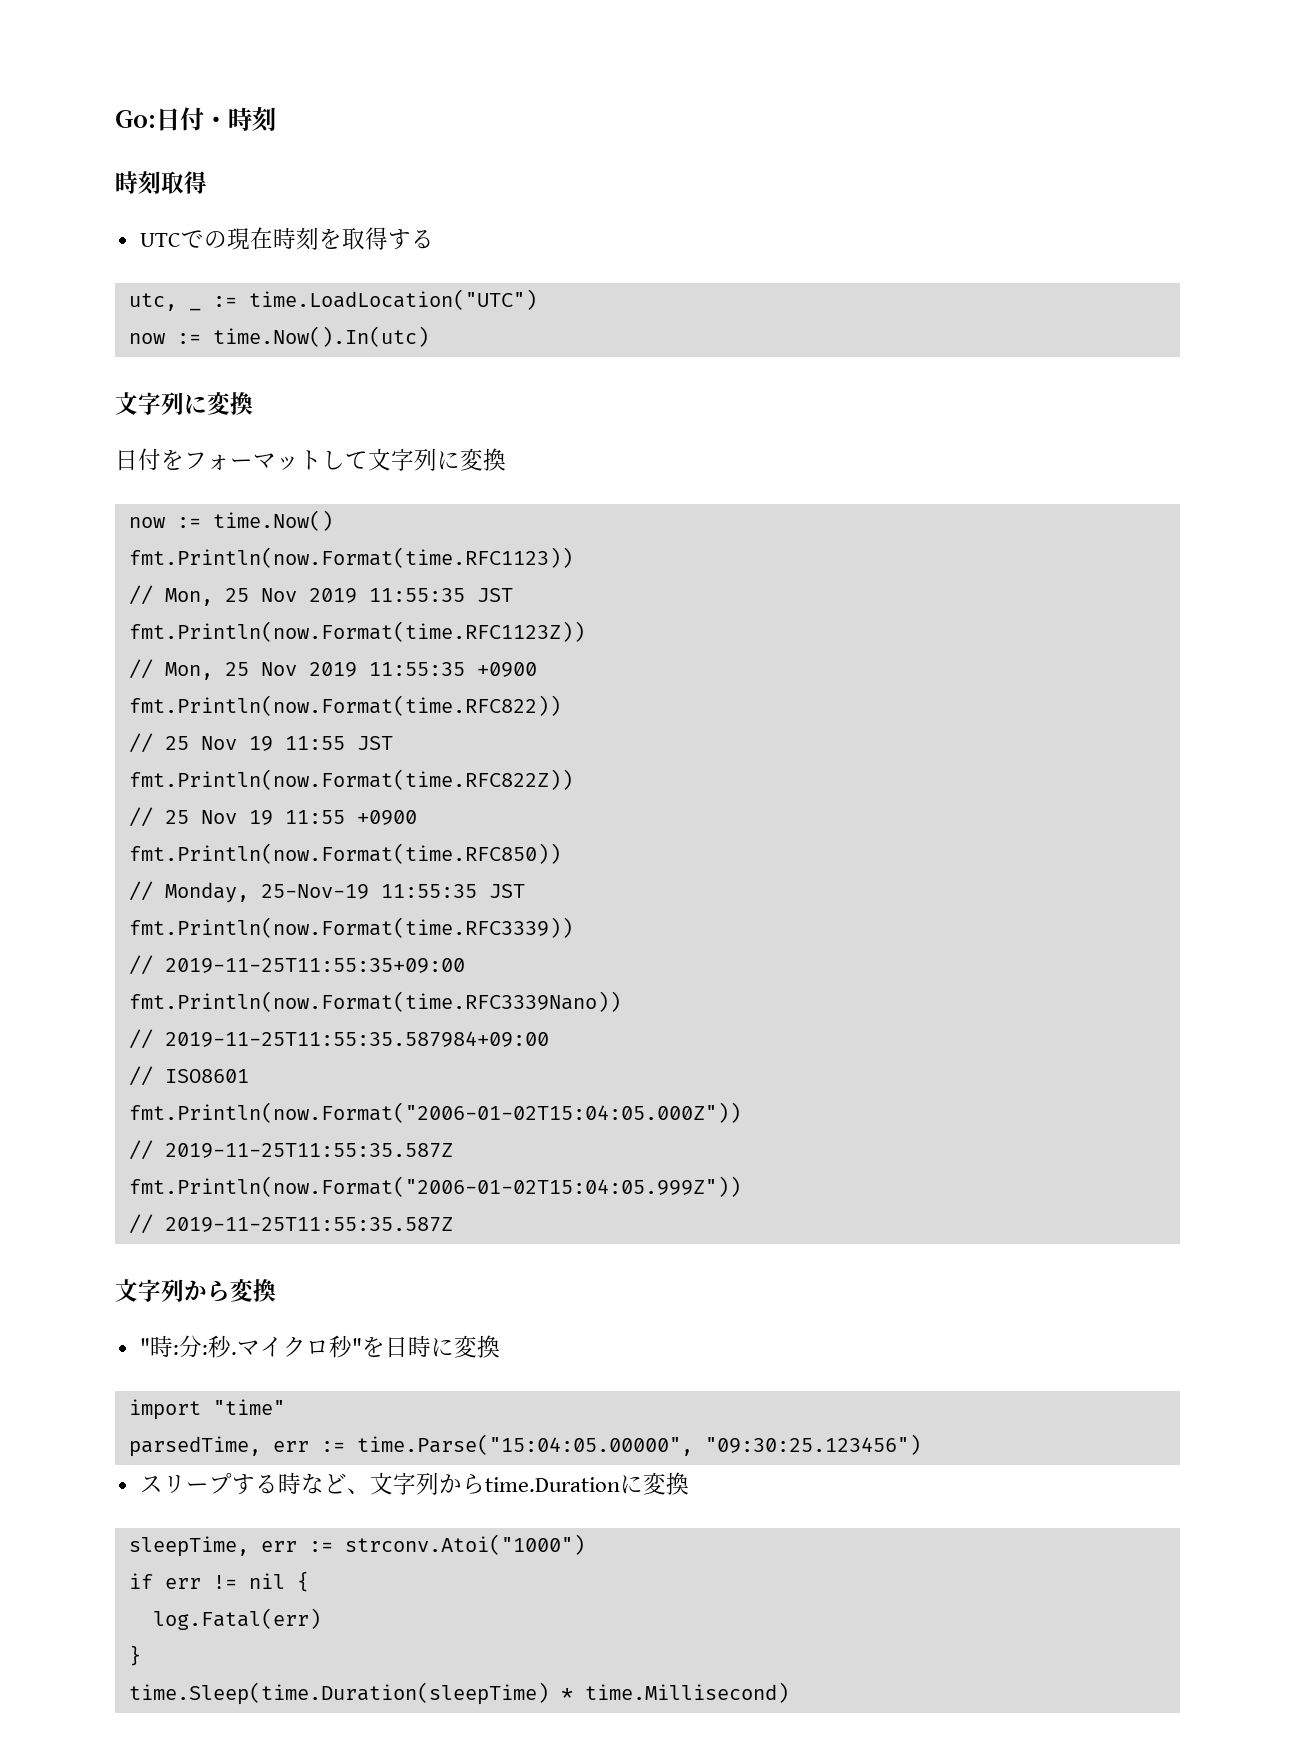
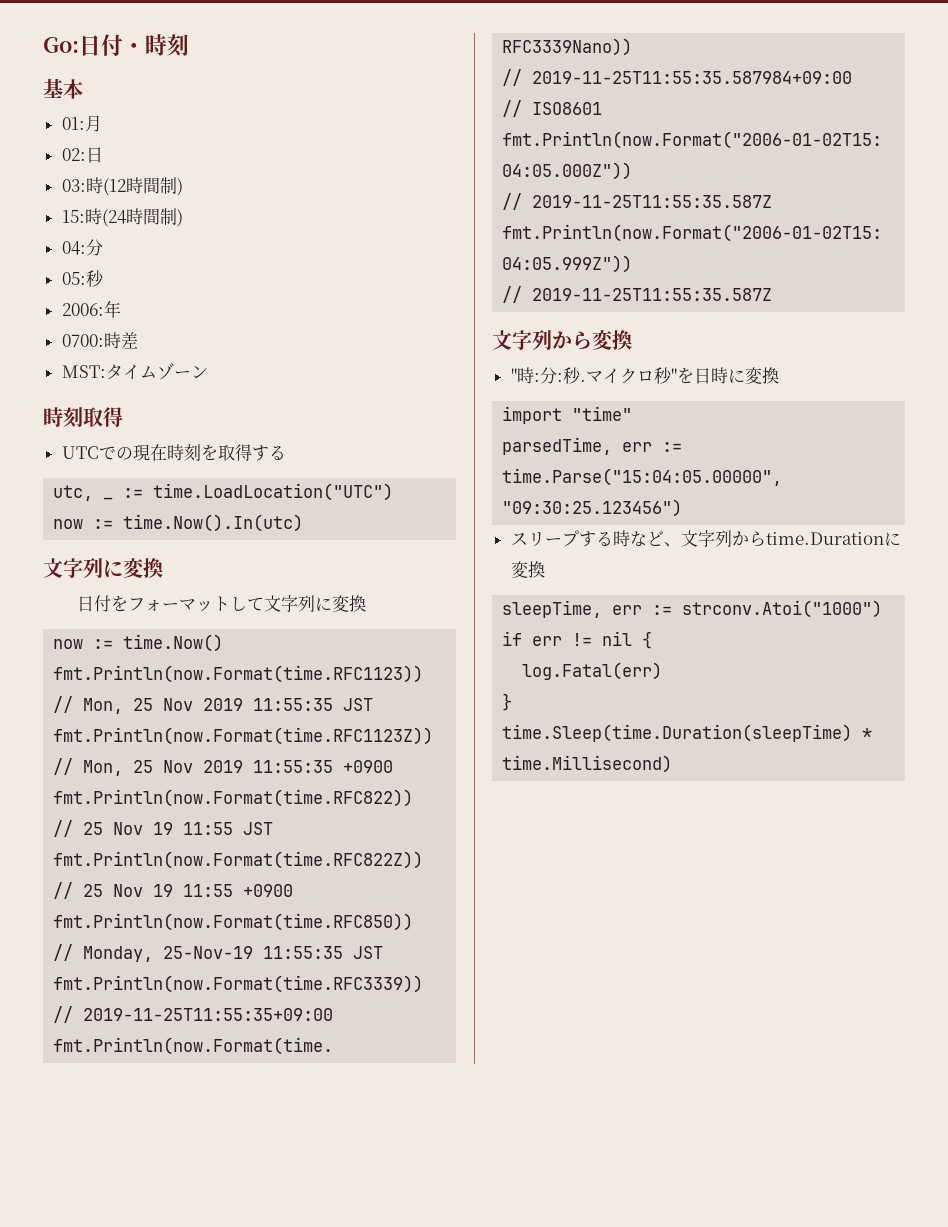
(276, 119) none -> [43,78,83,99] [61,115,102,132] [61,147,103,163] [61,177,183,196] [61,208,183,227] [61,239,103,256] [61,270,104,287] [61,300,121,318] [61,332,138,349] [61,363,208,380] // 基本 // 01:月 // 02:日 // 03:時(12時間制) // 15:時(24時間制) // 04:分 // 05:秒 // 2006:年 // 0700:時差 // MST:タイムゾーン

